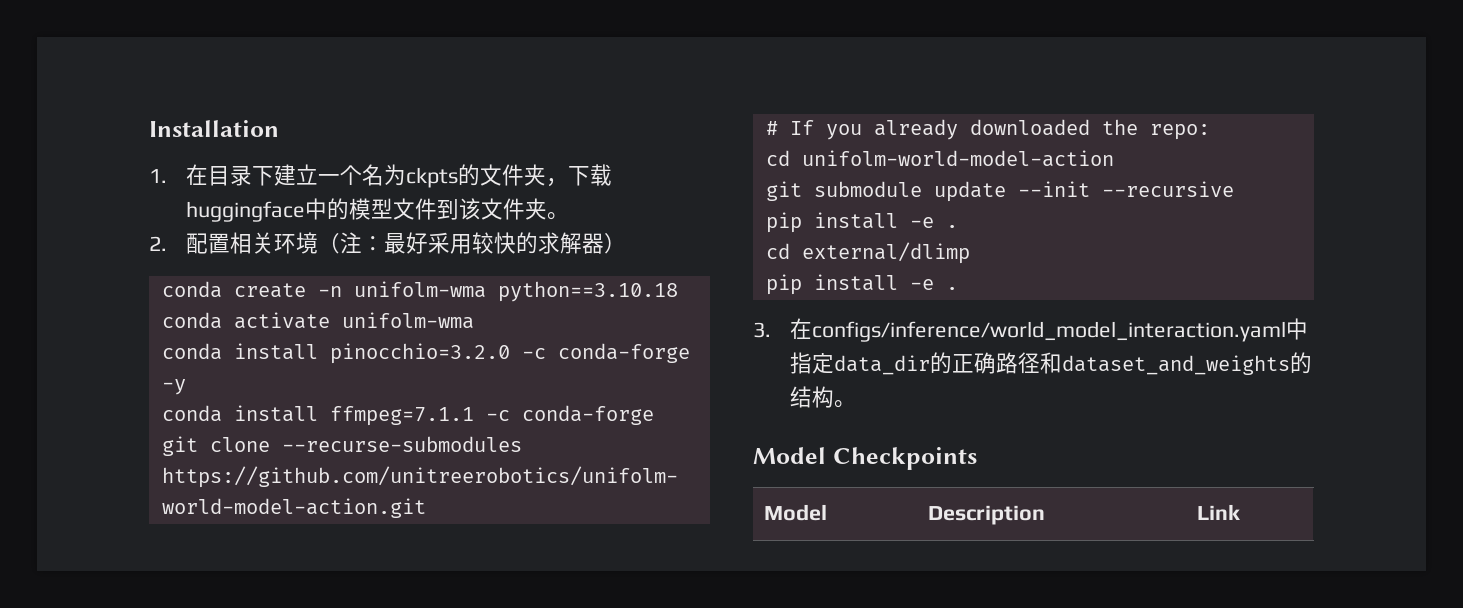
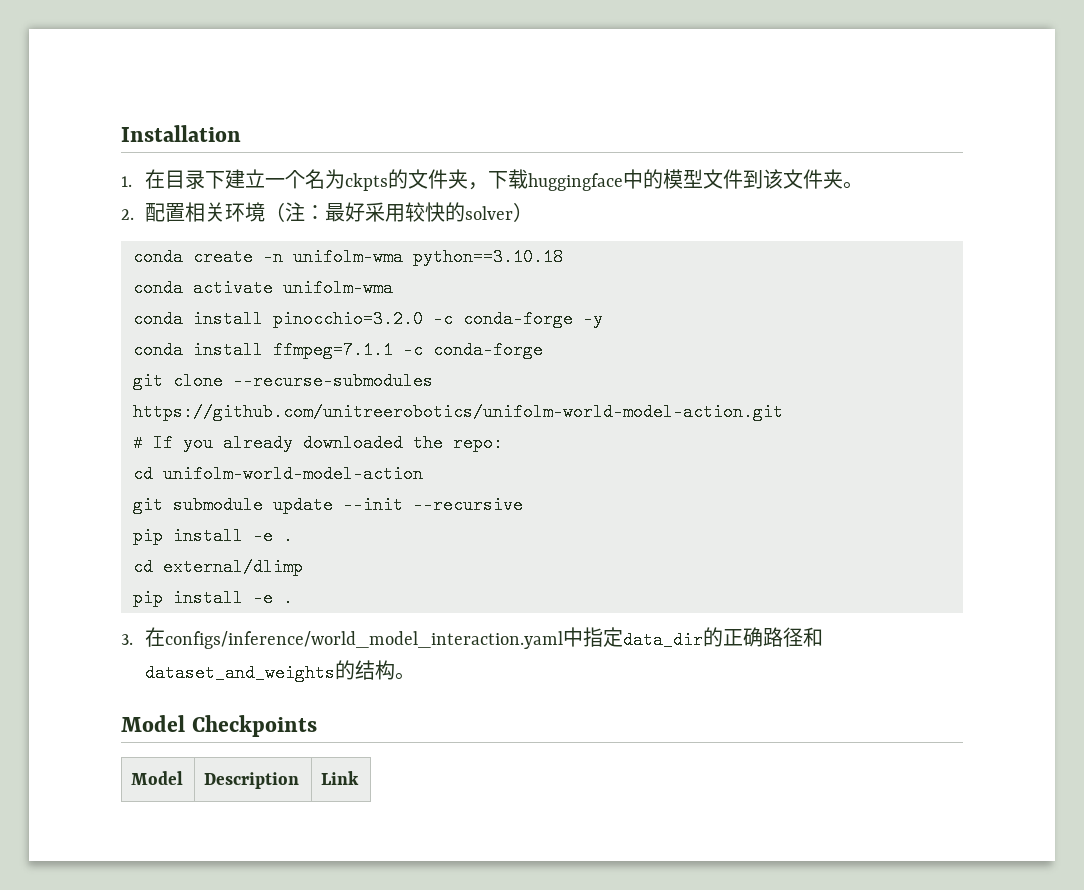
[537,232,604,254] 求解器 -> [464,206,513,220] solver

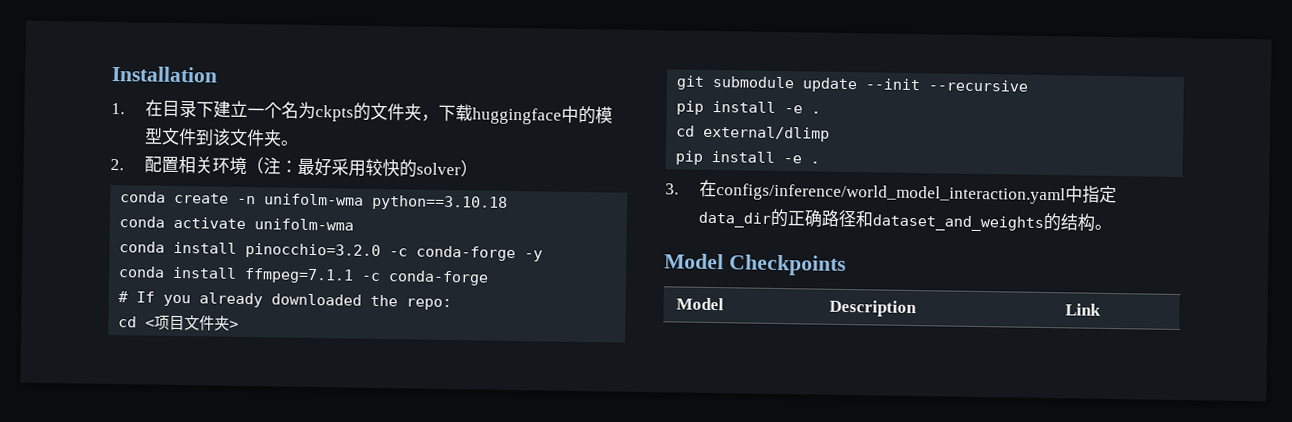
[133,372,433,390] [133,403,783,421] // git clone --recurse-submodules https://github.com/unitreerobotics/unifolm-world-model-action.git -> (490, 278) none
[163,465,423,483] unifolm-world-model-action -> [145,314,240,331] <项目文件夹>

